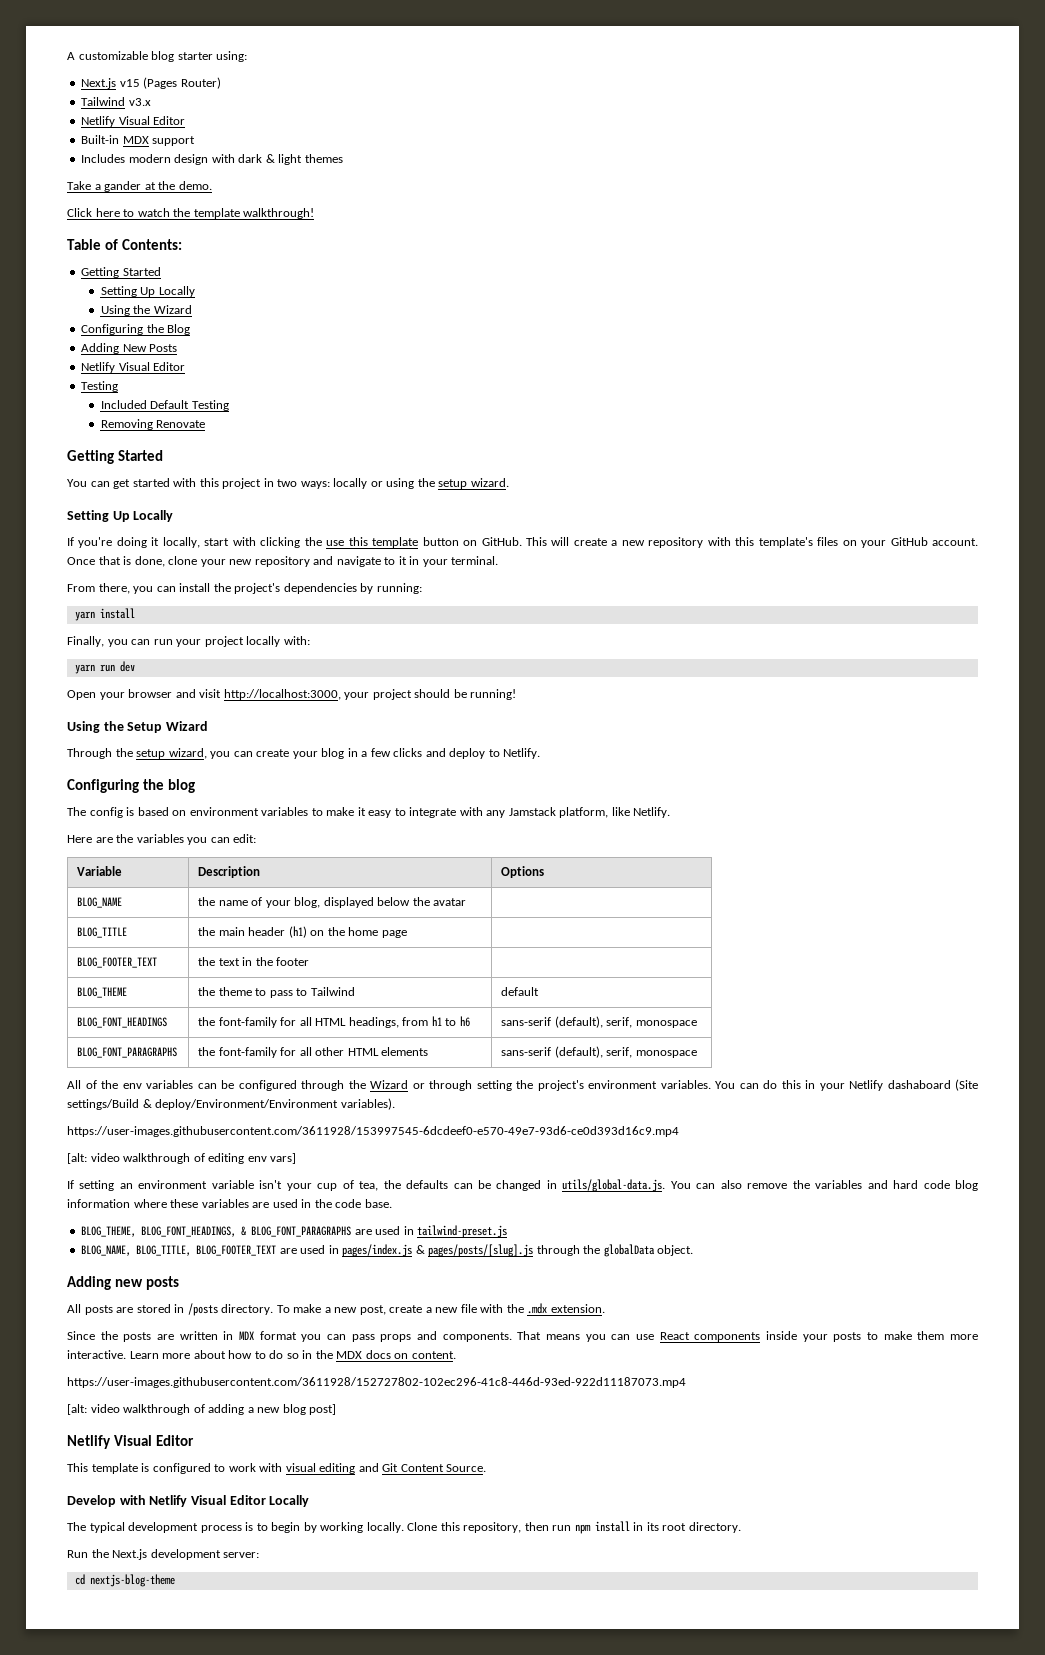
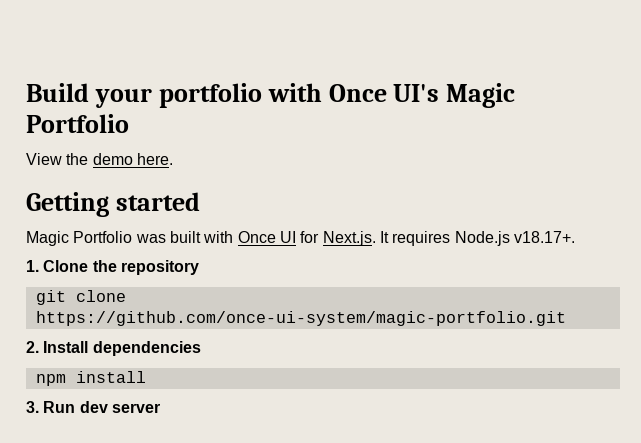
[67,51,248,62] [81,77,221,89] [81,97,151,106] [81,116,186,127] [81,135,196,146] [81,154,343,165] [67,181,212,192] [67,208,315,219] [67,239,182,250] [81,267,161,278] [100,286,195,297] [100,305,192,316] [81,324,191,335] [81,343,178,354] [81,362,186,373] [81,381,119,392] [100,400,229,411] [100,419,206,430] [67,450,163,464] [67,478,509,489] [67,510,174,522] [67,537,978,548] [67,556,499,567] [67,583,422,594] [74,608,135,621] [67,636,310,647] [74,661,135,674] [67,689,517,700] [67,721,208,733] [67,748,541,759] [67,779,195,793] [67,807,671,818] [67,834,257,845] [77,866,123,876] [198,866,261,878] [501,866,545,878] [77,897,123,908] [198,897,467,908] [77,927,128,938] [198,926,407,938] [77,957,158,968] [198,957,310,966] [77,987,128,998] [198,987,355,998] [501,987,540,996] [77,1017,168,1028] [198,1016,470,1028] [501,1016,697,1028] [77,1047,178,1058] [198,1047,429,1058] [501,1046,697,1058] [67,1079,978,1091] [67,1098,395,1110] [67,1126,679,1137] [67,1153,297,1164] [67,1179,978,1192] [67,1199,392,1208] [81,1225,508,1238] [81,1244,694,1257] [67,1276,179,1290] [67,1303,605,1316] [67,1331,978,1342] [67,1350,456,1359] [67,1377,686,1388] [67,1404,337,1415] [67,1435,194,1449] [67,1463,487,1474] [67,1495,310,1507] [67,1521,741,1534] [67,1549,260,1560] [74,1574,175,1587] A customizable blog starter using: // Next.js v15 (Pages Router) // Tailwind v3.x // Netlify Visual Editor // Built-in MDX support // Includes modern design with dark & light themes // Take a gander at the demo. // Click here to watch the template walkthrough! // Table of Contents: // Getting Started // Setting Up Locally // Using the Wizard // Configuring the Blog // Adding New Posts // Netlify Visual Editor // Testing // Included Default Testing // Removing Renovate // Getting Started // You can get started with this project in two ways: locally or using the setup wizard. // Setting Up Locally // If you're doing it locally, start with clicking the use this template button on GitHub. This will create a new repository with this template's files on your GitHub account. Once that is done, clone your new repository and navigate to it in your terminal. // From there, you can install the project's dependencies by running: // yarn install // Finally, you can run your project locally with: // yarn run dev // Open your browser and visit http://localhost:3000, your project should be running! // Using the Setup Wizard // Through the setup wizard, you can create your blog in a few clicks and deploy to Netlify. // Configuring the blog // The config is based on environment variables to make it easy to integrate with any Jamstack platform, like Netlify. // Here are the variables you can edit: // Variable | Description | Options // BLOG_NAME | the name of your blog, displayed below the avatar | // BLOG_TITLE | the main header (h1) on the home page | // BLOG_FOOTER_TEXT | the text in the footer | // BLOG_THEME | the theme to pass to Tailwind | default // BLOG_FONT_HEADINGS | the font-family for all HTML headings, from h1 to h6 | sans-serif (default), serif, monospace // BLOG_FONT_PARAGRAPHS | the font-family for all other HTML elements | sans-serif (default), serif, monospace // All of the env variables can be configured through the Wizard or through setting the project's environment variables. You can do this in your Netlify dashaboard (Site settings/Build & deploy/Environment/Environment variables). // https://user-images.githubusercontent.com/3611928/153997545-6dcdeef0-e570-49e7-93d6-ce0d393d16c9.mp4 // [alt: video walkthrough of editing env vars] // If setting an environment variable isn't your cup of tea, the defaults can be changed in utils/global-data.js. You can also remove the variables and hard code blog information where these variables are used in the code base. // BLOG_THEME, BLOG_FONT_HEADINGS, & BLOG_FONT_PARAGRAPHS are used in tailwind-preset.js // BLOG_NAME, BLOG_TITLE, BLOG_FOOTER_TEXT are used in pages/index.js & pages/posts/[slug].js through the globalData object. // Adding new posts // All posts are stored in /posts directory. To make a new post, create a new file with the .mdx extension. // Since the posts are written in MDX format you can pass props and components. That means you can use React components inside your posts to make them more interactive. Learn more about how to do so in the MDX docs on content. // https://user-images.githubusercontent.com/3611928/152727802-102ec296-41c8-446d-93ed-922d11187073.mp4 // [alt: video walkthrough of adding a new blog post] // Netlify Visual Editor // This template is configured to work with visual editing and Git Content Source. // Develop with Netlify Visual Editor Locally // The typical development process is to begin by working locally. Clone this repository, then run npm install in its root directory. // Run the Next.js development server: // cd nextjs-blog-theme -> [26,83,516,108] [26,114,129,133] [26,153,173,165] [26,192,200,217] [26,231,575,246] [26,260,199,275] [35,290,126,305] [35,311,566,326] [26,341,201,356] [35,371,146,386] [26,401,160,413] Build your portfolio with Once UI's Magic Portfolio // View the demo here. // Getting started // Magic Portfolio was built with Once UI for Next.js. It requires Node.js v18.17+. // 1. Clone the repository // git clone https://github.com/once-ui-system/magic-portfolio.git // 2. Install dependencies // npm install // 3. Run dev server

